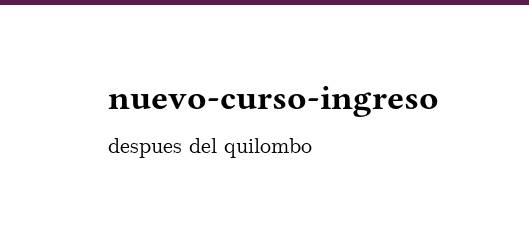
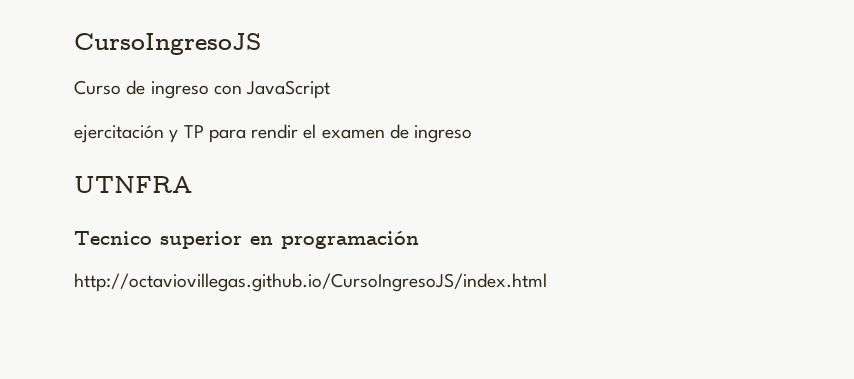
[108,86,439,117] [108,138,312,158] nuevo-curso-ingreso // despues del quilombo -> [74,33,261,55] [74,80,331,99] [74,124,473,143] [74,176,192,193] [74,231,419,249] [74,273,547,292] CursoIngresoJS // Curso de ingreso con JavaScript // ejercitación y TP para rendir el examen de ingreso // UTNFRA // Tecnico superior en programación // http://octaviovillegas.github.io/CursoIngresoJS/index.html

